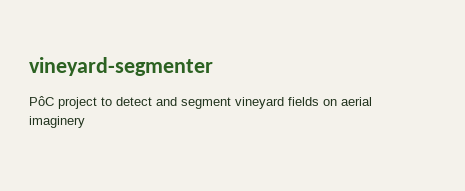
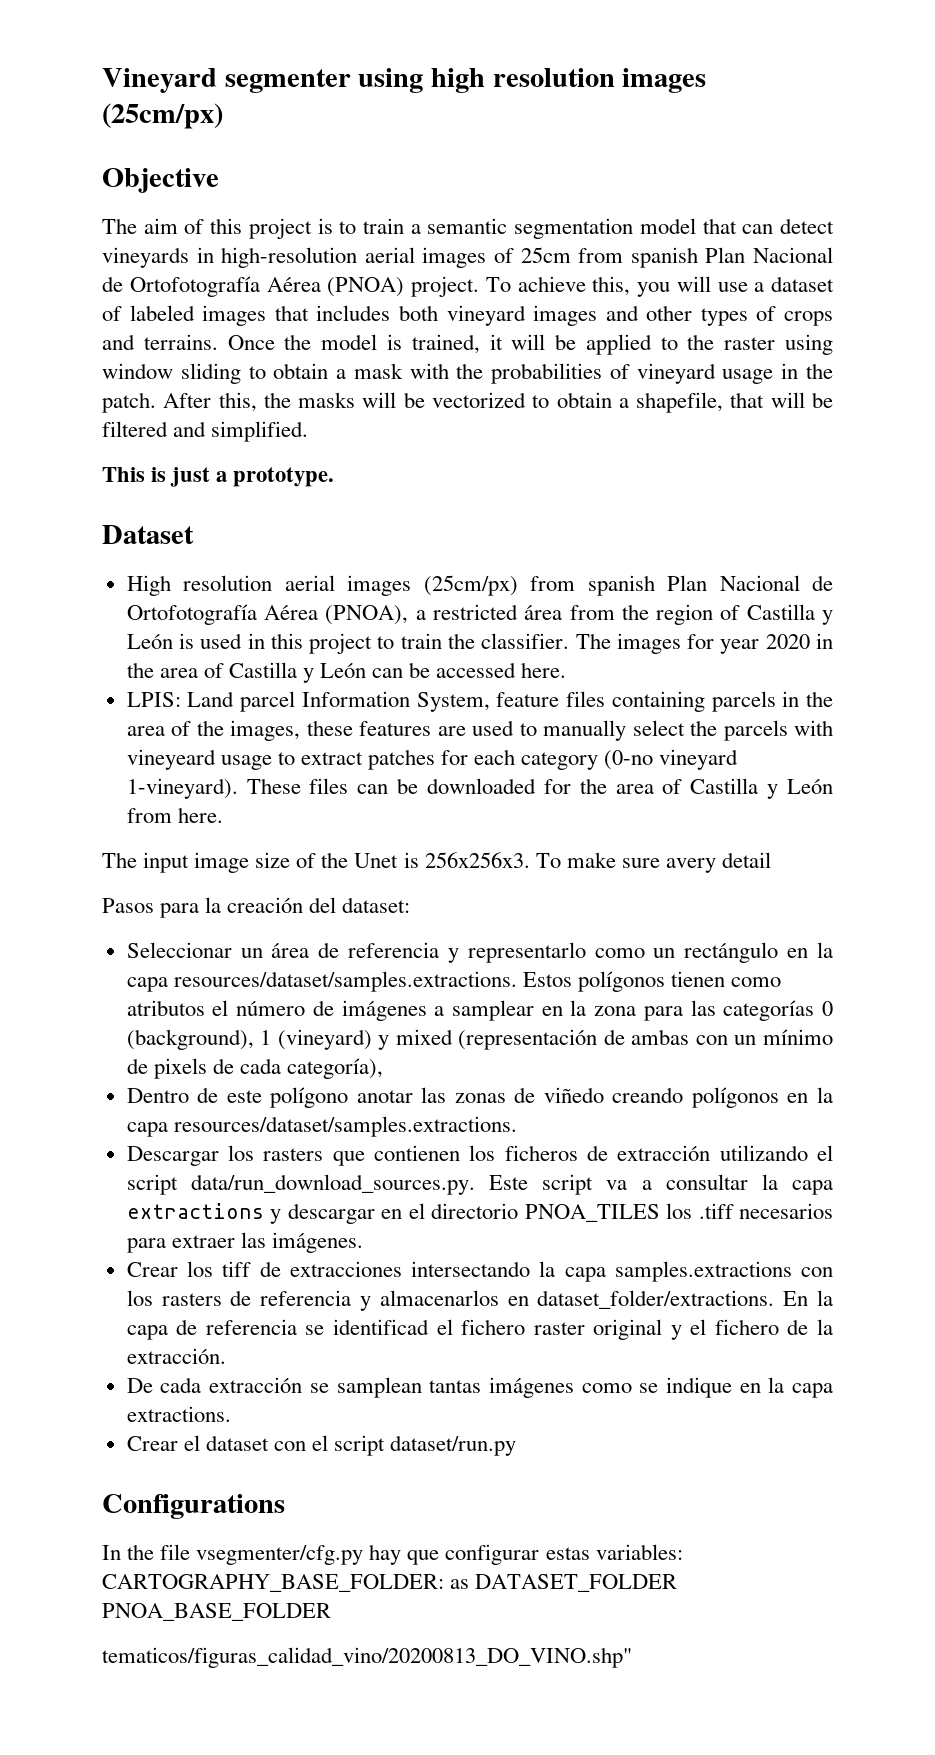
[29,57,213,76] [29,96,372,109] [29,116,85,128] vineyard-segmenter // PôC project to detect and segment vineyard fields on aerial imaginery -> [102,68,707,93] [102,103,223,129] [102,168,219,193] [102,218,834,239] [102,247,834,268] [102,276,834,297] [102,305,834,326] [102,334,834,355] [102,363,833,384] [102,392,834,413] [102,421,309,442] [102,467,335,487] [102,525,194,544] [126,575,833,596] [126,604,833,625] [126,633,833,654] [126,662,567,683] [126,691,834,712] [126,720,834,741] [126,749,739,770] [126,778,833,799] [126,807,223,823] [102,852,771,873] [102,897,411,918] [126,942,833,963] [126,971,782,992] [126,1000,833,1021] [126,1029,833,1050] [126,1058,384,1079] [126,1087,834,1108] [126,1116,517,1137] [126,1145,833,1166] [126,1174,833,1195] [126,1203,833,1224] [126,1232,363,1253] [126,1261,833,1282] [126,1290,833,1311] [126,1319,833,1340] [126,1348,226,1364] [126,1377,833,1398] [126,1406,231,1422] [126,1435,517,1456] [102,1494,285,1519] [102,1544,683,1565] [102,1574,678,1592] [102,1603,331,1621] [102,1647,632,1668] Vineyard segmenter using high resolution images (25cm/px) // Objective // The aim of this project is to train a semantic segmentation model that can detect vineyards in high-resolution aerial images of 25cm from spanish Plan Nacional de Ortofotografía Aérea (PNOA) project. To achieve this, you will use a dataset of labeled images that includes both vineyard images and other types of crops and terrains. Once the model is trained, it will be applied to the raster using window sliding to obtain a mask with the probabilities of vineyard usage in the patch. After this, the masks will be vectorized to obtain a shapefile, that will be filtered and simplified. // This is just a prototype. // Dataset // High resolution aerial images (25cm/px) from spanish Plan Nacional de Ortofotografía Aérea (PNOA), a restricted área from the region of Castilla y León is used in this project to train the classifier. The images for year 2020 in the area of Castilla y León can be accessed here. // LPIS: Land parcel Information System, feature files containing parcels in the area of the images, these features are used to manually select the parcels with vineyeard usage to extract patches for each category (0-no vineyard 1-vineyard). These files can be downloaded for the area of Castilla y León from here. // The input image size of the Unet is 256x256x3. To make sure avery detail // Pasos para la creación del dataset: // Seleccionar un área de referencia y representarlo como un rectángulo en la capa resources/dataset/samples.extractions. Estos polígonos tienen como atributos el número de imágenes a samplear en la zona para las categorías 0 (background), 1 (vineyard) y mixed (representación de ambas con un mínimo de pixels de cada categoría), // Dentro de este polígono anotar las zonas de viñedo creando polígonos en la capa resources/dataset/samples.extractions. // Descargar los rasters que contienen los ficheros de extracción utilizando el script data/run_download_sources.py. Este script va a consultar la capa extractions y descargar en el directorio PNOA_TILES los .tiff necesarios para extraer las imágenes. // Crear los tiff de extracciones intersectando la capa samples.extractions con los rasters de referencia y almacenarlos en dataset_folder/extractions. En la capa de referencia se identificad el fichero raster original y el fichero de la extracción. // De cada extracción se samplean tantas imágenes como se indique en la capa extractions. // Crear el dataset con el script dataset/run.py // Configurations // In the file vsegmenter/cfg.py hay que configurar estas variables: CARTOGRAPHY_BASE_FOLDER: as DATASET_FOLDER PNOA_BASE_FOLDER // tematicos/figuras_calidad_vino/20200813_DO_VINO.shp"

